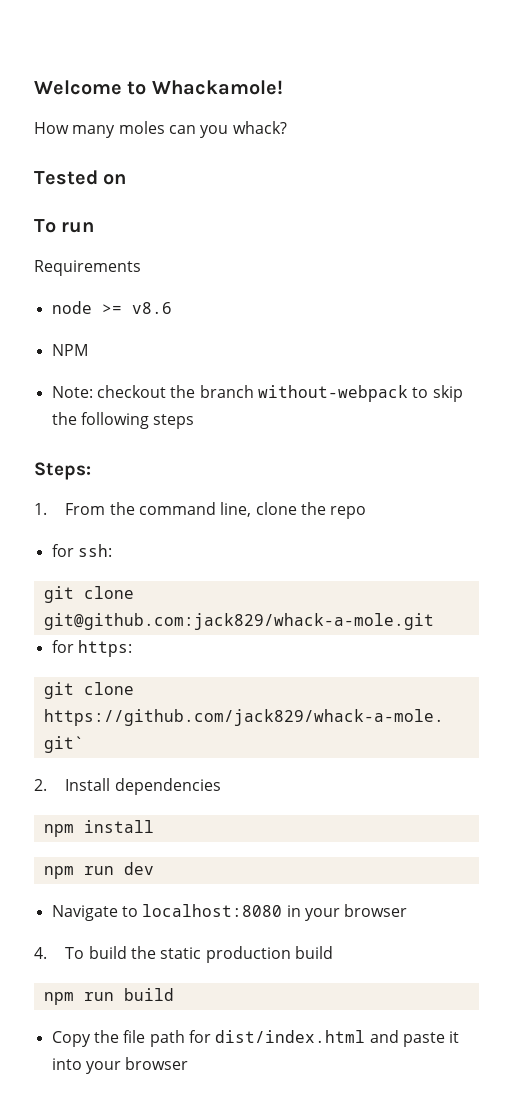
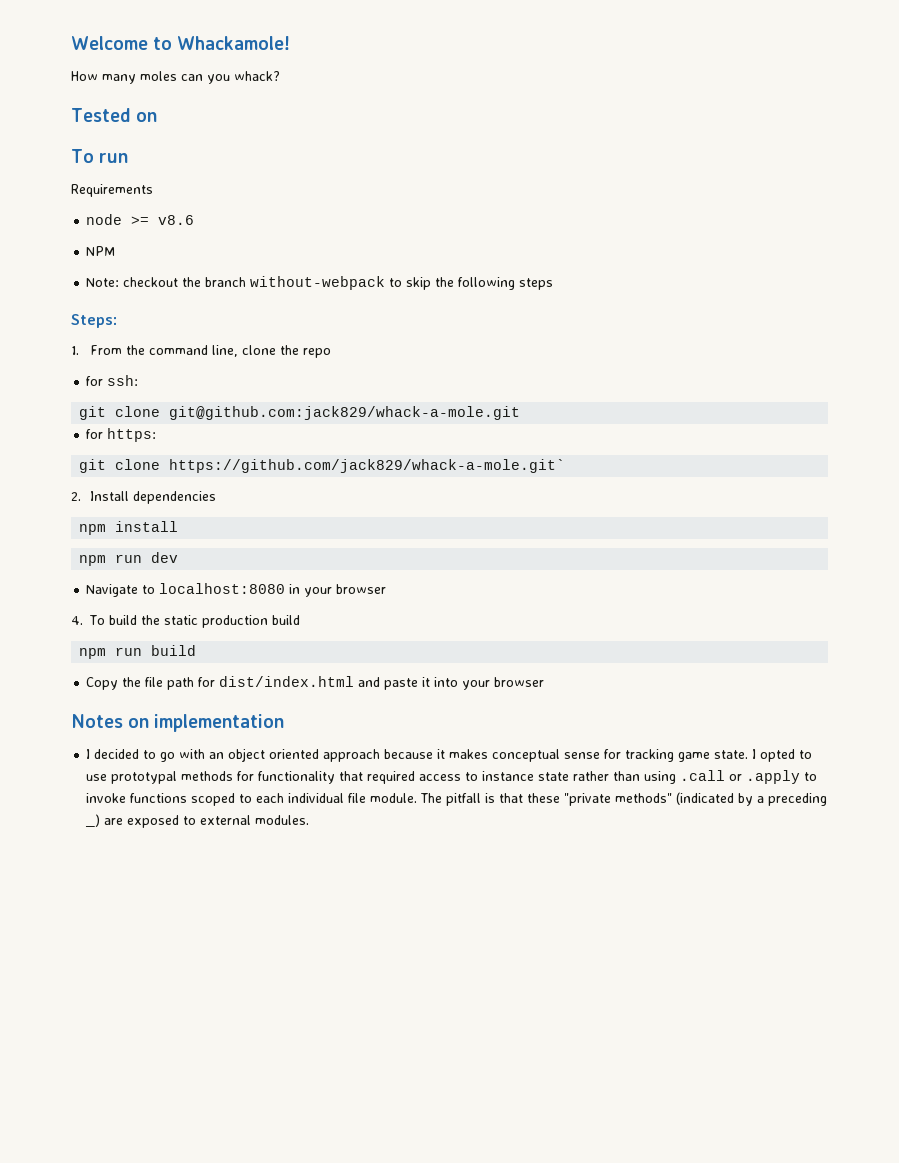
(189, 1063) none -> [71,714,285,732] [86,748,813,762] [86,770,818,784] [86,792,828,806] [85,814,310,828] // Notes on implementation // I decided to go with an object oriented approach because it makes conceptual sense for tracking game state. I opted to use prototypal methods for functionality that required access to instance state rather than using .call or .apply to invoke functions scoped to each individual file module. The pitfall is that these "private methods" (indicated by a preceding _) are exposed to external modules.

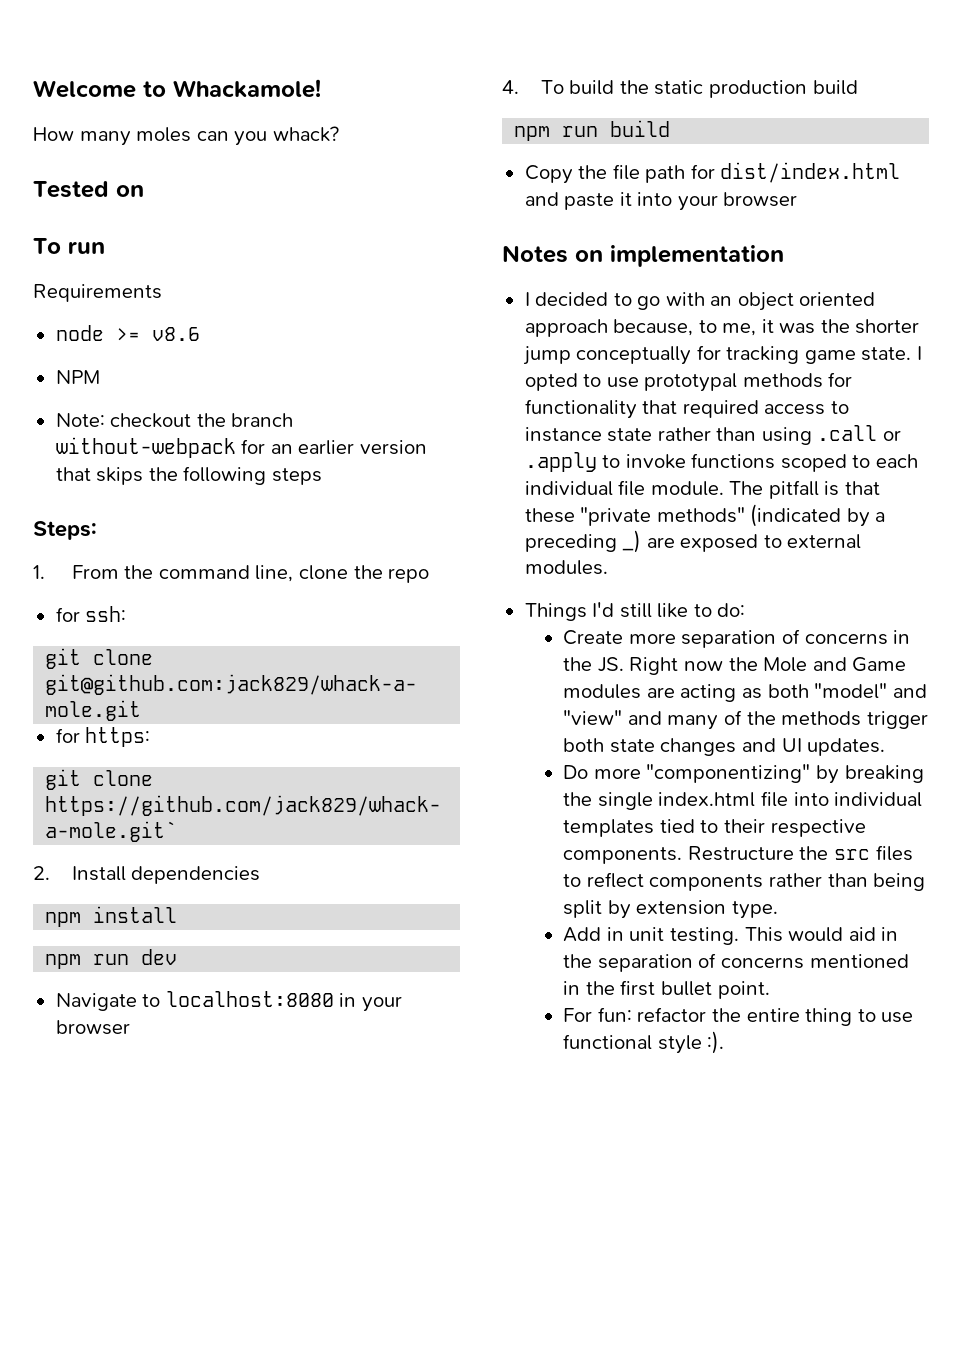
[389,277,432,290] to skip -> [241,439,427,455] [55,467,144,485] for an earlier version that skips
[384,749,601,762] because it makes conceptual sense -> [613,319,920,336] [522,346,692,365] because, to me, it was the shorter jump conceptually
(310, 820) none -> [524,602,746,621] [563,629,911,648] [563,657,907,675] [563,683,927,702] [563,710,928,730] [563,738,886,756] [563,764,924,784] [563,791,923,810] [563,819,866,837] [563,845,913,864] [563,872,926,891] [563,900,779,919] [563,927,899,945] [563,953,909,972] [563,980,770,999] [563,1007,914,1026] [563,1031,725,1054] // Things I'd still like to do: // Create more separation of concerns in the JS. Right now the Mole and Game modules are acting as both "model" and "view" and many of the methods trigger both state changes and UI updates. // Do more "componentizing" by breaking the single index.html file into individual templates tied to their respective components. Restructure the src files to reflect components rather than being split by extension type. // Add in unit testing. This would aid in the separation of concerns mentioned in the first bullet point. // For fun: refactor the entire thing to use functional style :).

